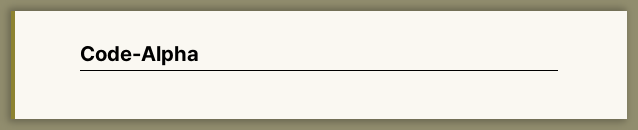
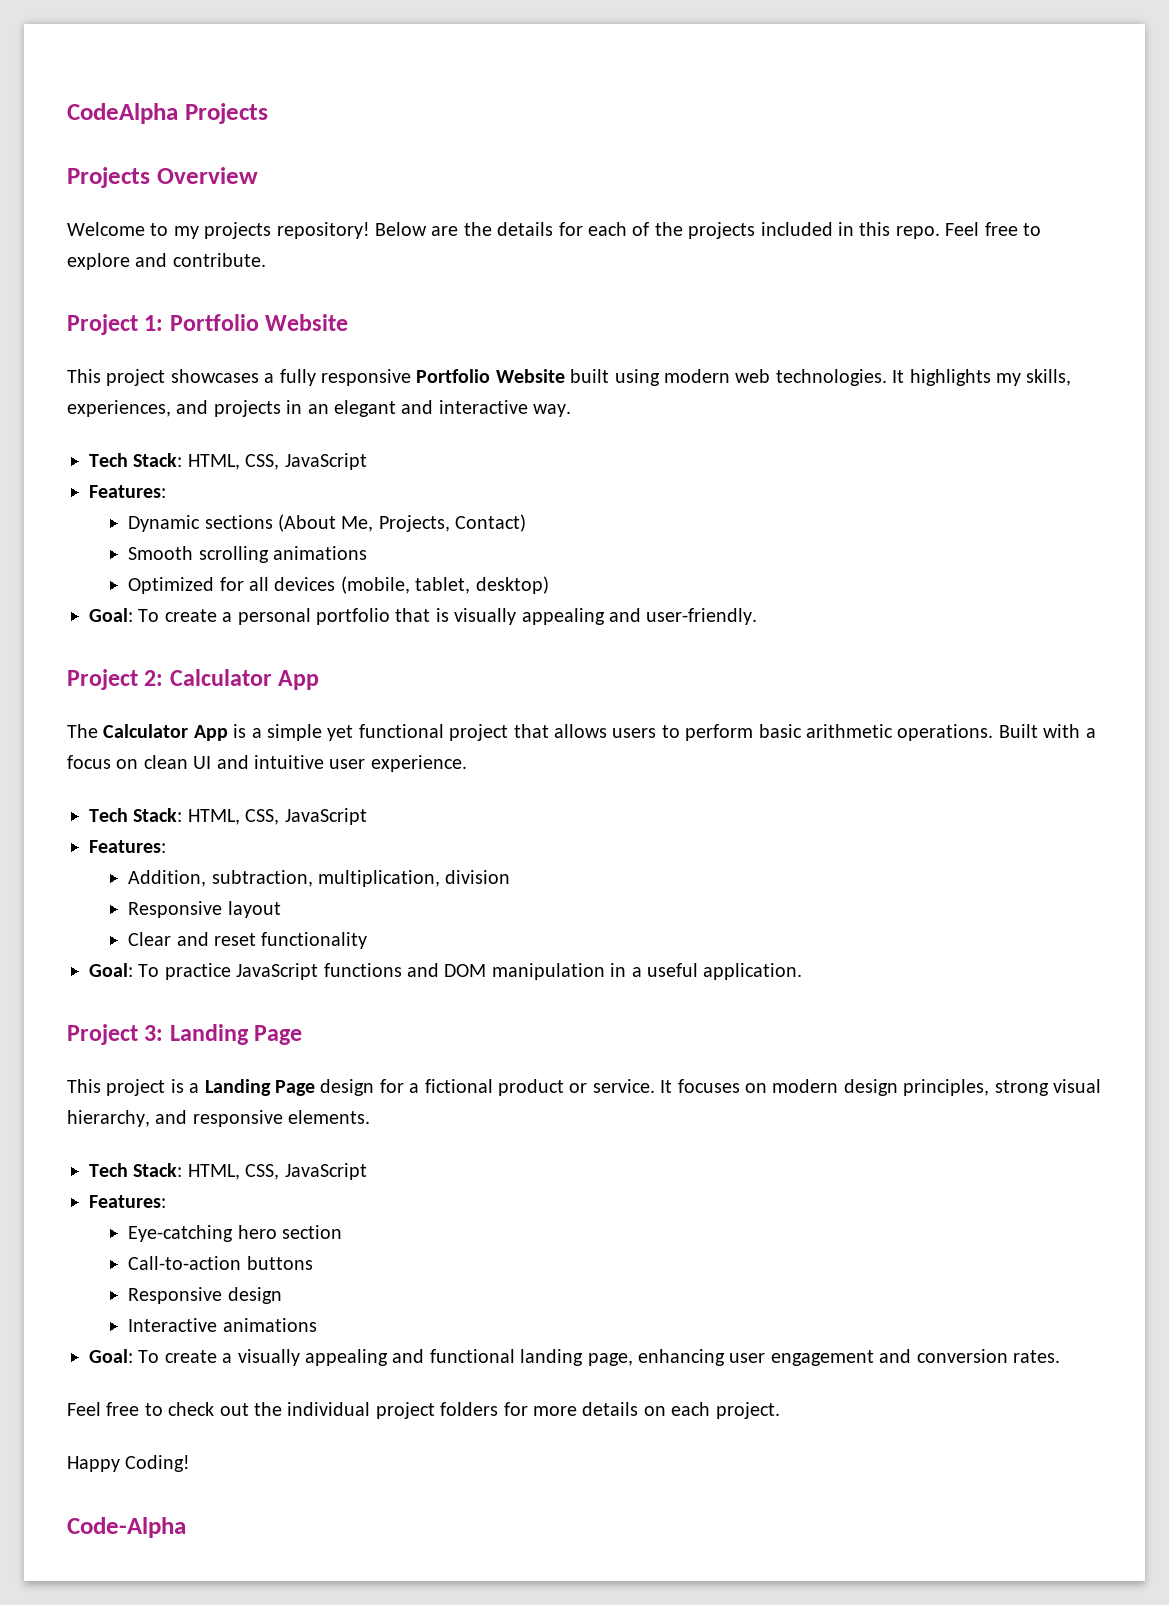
(80, 55) none -> [67,103,268,124] [67,167,258,188] [67,222,1041,239] [67,253,266,270] [67,314,349,335] [67,369,1072,386] [67,400,572,417] [89,453,367,470] [89,485,166,498] [128,514,527,532] [128,546,368,563] [128,576,549,594] [89,608,758,625] [67,669,320,690] [67,724,1096,741] [67,755,467,772] [89,808,367,825] [89,840,166,853] [128,870,511,887] [128,901,281,918] [128,932,368,949] [89,963,803,980] [67,1024,303,1045] [67,1079,1101,1096] [67,1110,371,1127] [89,1163,367,1180] [89,1195,166,1208] [128,1225,343,1242] [128,1256,313,1270] [128,1287,282,1304] [128,1318,317,1332] [89,1349,1060,1366] [67,1402,780,1419] [67,1455,191,1472] CodeAlpha Projects // Projects Overview // Welcome to my projects repository! Below are the details for each of the projects included in this repo. Feel free to explore and contribute. // Project 1: Portfolio Website // This project showcases a fully responsive Portfolio Website built using modern web technologies. It highlights my skills, experiences, and projects in an elegant and interactive way. // Tech Stack: HTML, CSS, JavaScript // Features: // Dynamic sections (About Me, Projects, Contact) // Smooth scrolling animations // Optimized for all devices (mobile, tablet, desktop) // Goal: To create a personal portfolio that is visually appealing and user-friendly. // Project 2: Calculator App // The Calculator App is a simple yet functional project that allows users to perform basic arithmetic operations. Built with a focus on clean UI and intuitive user experience. // Tech Stack: HTML, CSS, JavaScript // Features: // Addition, subtraction, multiplication, division // Responsive layout // Clear and reset functionality // Goal: To practice JavaScript functions and DOM manipulation in a useful application. // Project 3: Landing Page // This project is a Landing Page design for a fictional product or service. It focuses on modern design principles, strong visual hierarchy, and responsive elements. // Tech Stack: HTML, CSS, JavaScript // Features: // Eye-catching hero section // Call-to-action buttons // Responsive design // Interactive animations // Goal: To create a visually appealing and functional landing page, enhancing user engagement and conversion rates. // Feel free to check out the individual project folders for more details on each project. // Happy Coding! //

